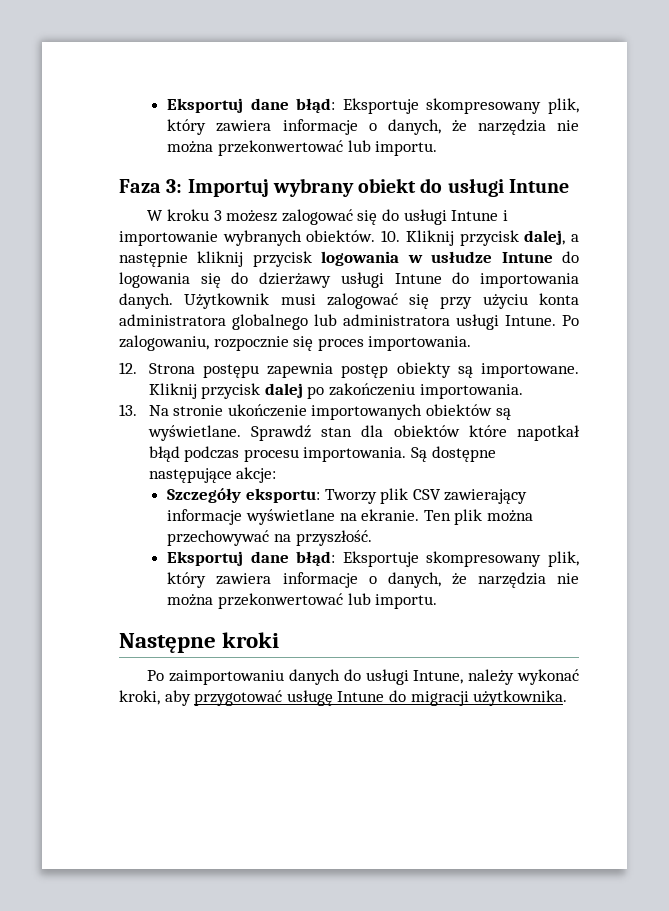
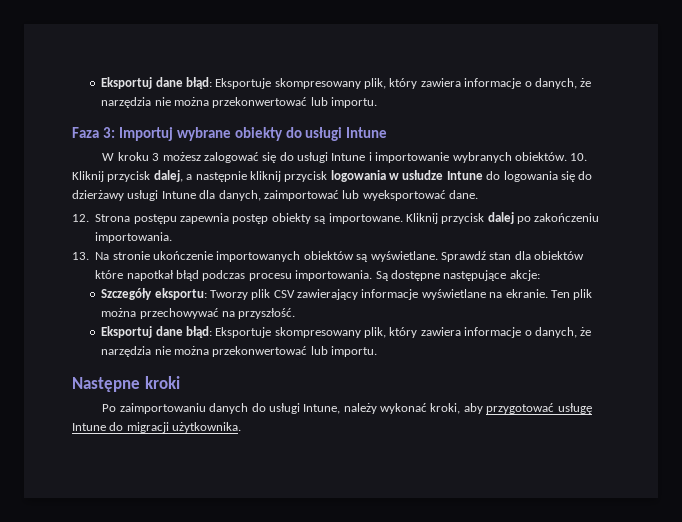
[272,178,417,197] wybrany obiekt -> [176,127,283,141] wybrane obiekty
[452,272,579,288] [119,293,579,309] [119,314,579,330] [119,335,472,351] do importowania danych. Użytkownik musi zalogować się przy użyciu konta administratora globalnego lub administratora usługi Intune. Po zalogowaniu, rozpocznie się proces importowania. -> [199,190,478,201] dla danych, zaimportować lub wyeksportować dane.

